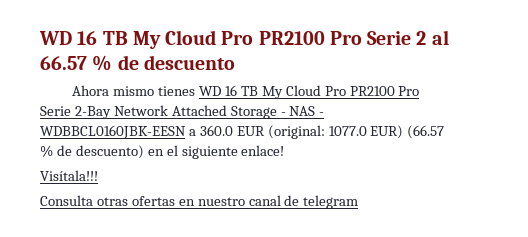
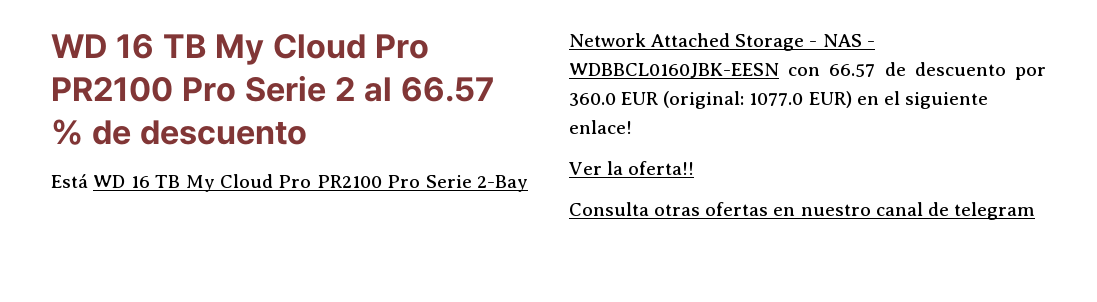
[72,85,196,96] Ahora mismo tienes -> [51,174,88,188] Está
[188,129,196,136] a -> [788,62,1046,80] con 66.57 de descuento por
[407,125,445,139] [40,145,144,159] (66.57 % de descuento) -> (852, 99) none
[40,170,98,181] Visítala!!! -> [569,161,695,175] Ver la oferta!!

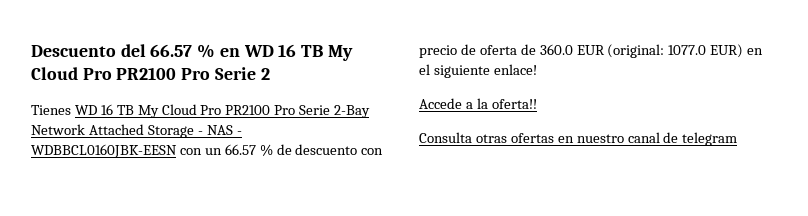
(51, 46) none -> [31,44,240,58] Descuento del 66.57 % en
[364,77,495,102] [51,119,308,145] [51,174,88,188] al 66.57 % de descuento // Está -> [31,105,71,115] // Tienes
[829,62,1046,80] 66.57 de descuento por -> [204,144,384,156] [419,44,536,58] un 66.57 % de descuento con precio de oferta de
[569,162,602,175] Ver -> [419,98,473,109] Accede a

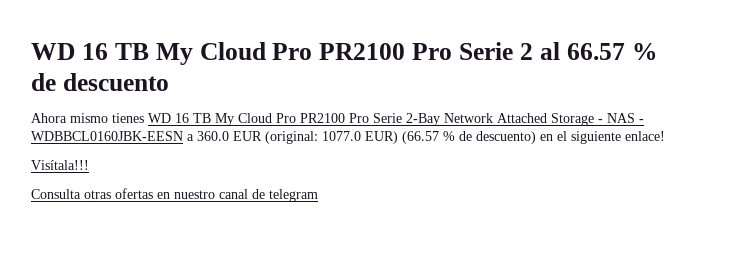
[31,44,240,58] Descuento del 66.57 % en -> (31, 51) none
[31,105,71,115] // Tienes -> [539,42,658,60] [31,73,169,91] [31,113,144,123] al 66.57 % de descuento // Ahora mismo tienes
[179,144,384,156] [419,44,536,58] con un 66.57 % de descuento con precio de oferta de -> [187,134,194,141] a
(744, 51) none -> [402,131,536,144] (66.57 % de descuento)
[419,98,537,109] Accede a la oferta!! -> [31,160,89,170] Visítala!!!

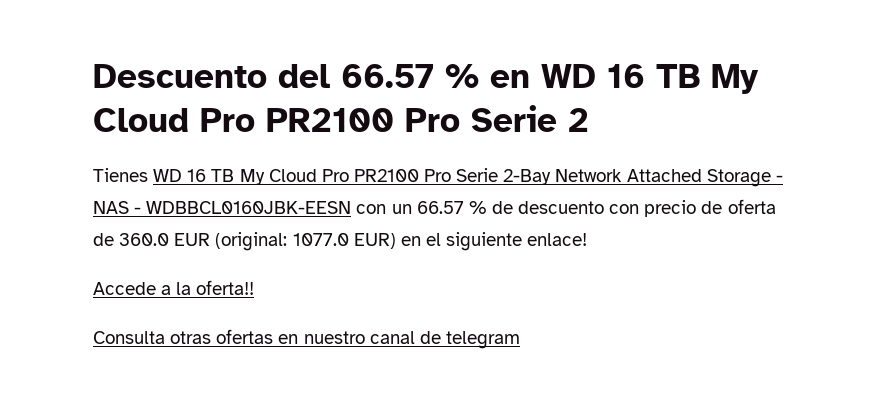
(31, 51) none -> [93,64,530,88] Descuento del 66.57 % en
[539,42,658,60] [31,73,169,91] [31,113,144,123] al 66.57 % de descuento // Ahora mismo tienes -> [93,168,148,182] // Tienes
[187,134,194,141] a -> [356,199,776,217] [93,233,114,246] con un 66.57 % de descuento con precio de oferta de
[402,131,536,144] (66.57 % de descuento) -> (396, 241) none
[31,160,89,170] Visítala!!! -> [93,280,255,295] Accede a la oferta!!

